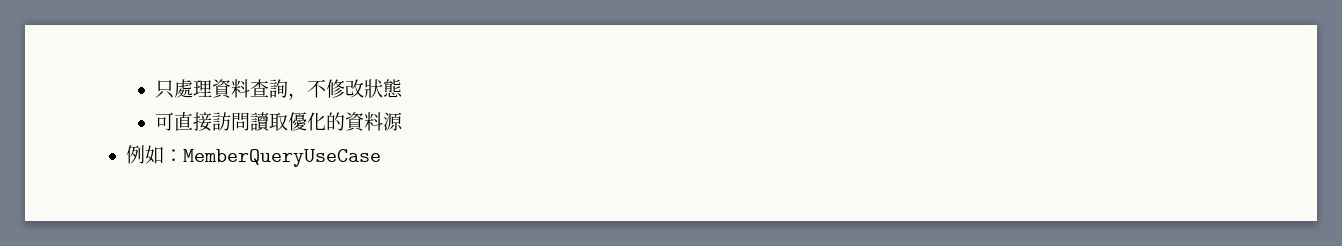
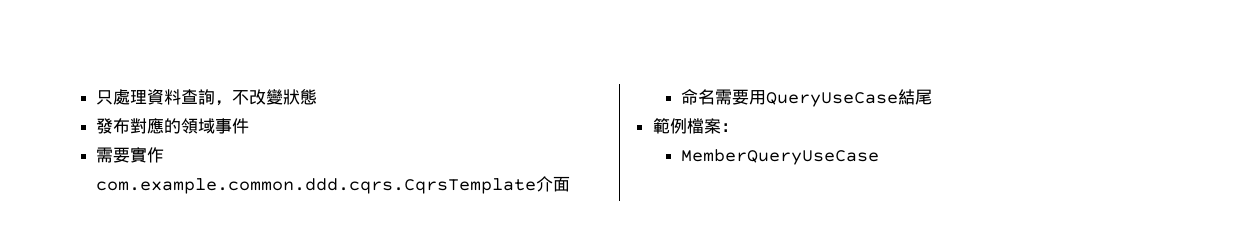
[326,79,365,98] 修改 -> [249,89,284,105] 改變
[155,112,404,132] [125,145,164,164] 可直接訪問讀取優化的資料源 // 例如 -> [96,118,250,134] [96,147,165,163] [96,176,571,194] [681,89,933,107] [652,118,721,134] 發布對應的領域事件 // 需要實作com.example.common.ddd.cqrs.CqrsTemplate介面 // 命名需要用QueryUseCase結尾 // 範例檔案
(183, 155) none -> (738, 127) //

